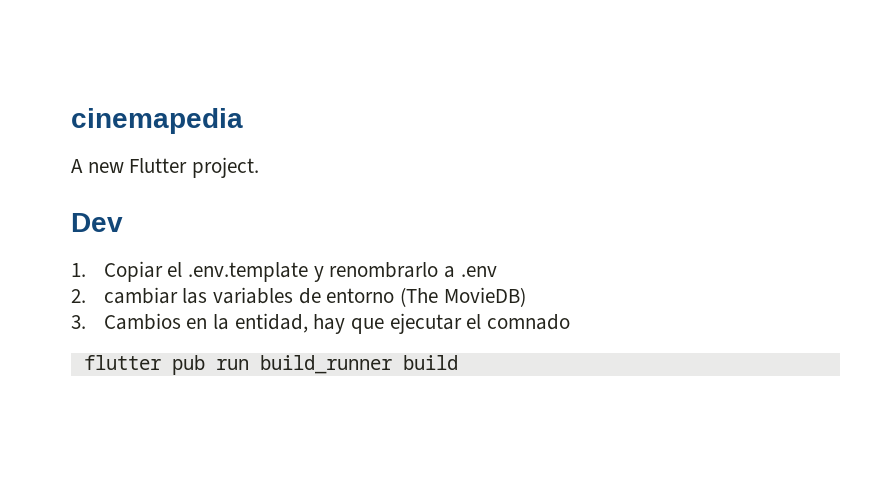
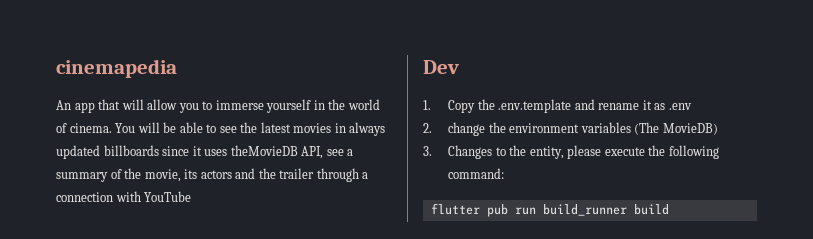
[71,157,260,178] [71,213,123,232] [71,261,497,282] [71,287,526,307] [71,313,571,334] A new Flutter project. // Dev // 1. Copiar el .env.template y renombrarlo a .env // 2. cambiar las variables de entorno (The MovieDB) // 3. Cambios en la entidad, hay que ejecutar el comnado -> [56,99,380,113] [56,122,386,136] [56,145,354,159] [56,168,369,182] [56,191,192,202] [423,60,459,74] [423,99,692,113] [423,122,718,136] [423,145,719,159] [448,168,505,179] An app that will allow you to immerse yourself in the world of cinema. You will be able to see the latest movies in always updated billboards since it uses theMovieDB API, see a summary of the movie, its actors and the trailer through a connection with YouTube // Dev // 1. Copy the .env.template and rename it as .env // 2. change the environment variables (The MovieDB) // 3. Changes to the entity, please execute the following command:

